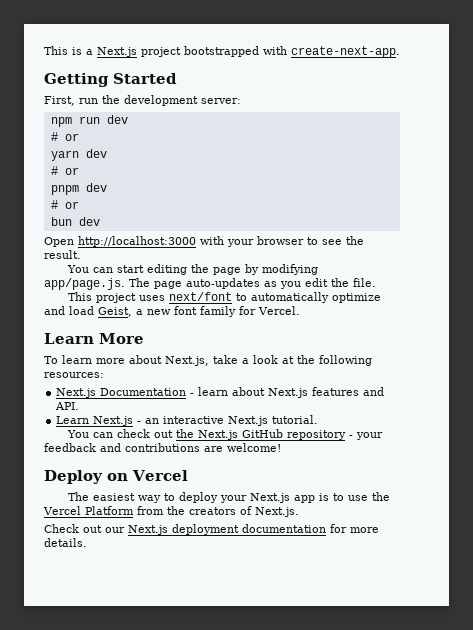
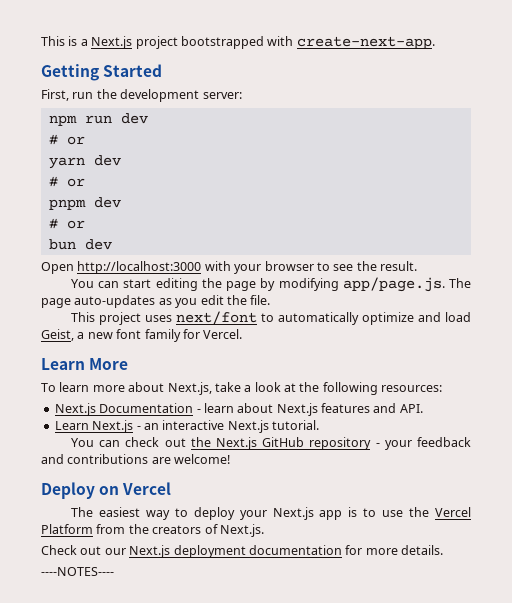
(87, 542) none -> [41,567,114,576] // ----NOTES----

